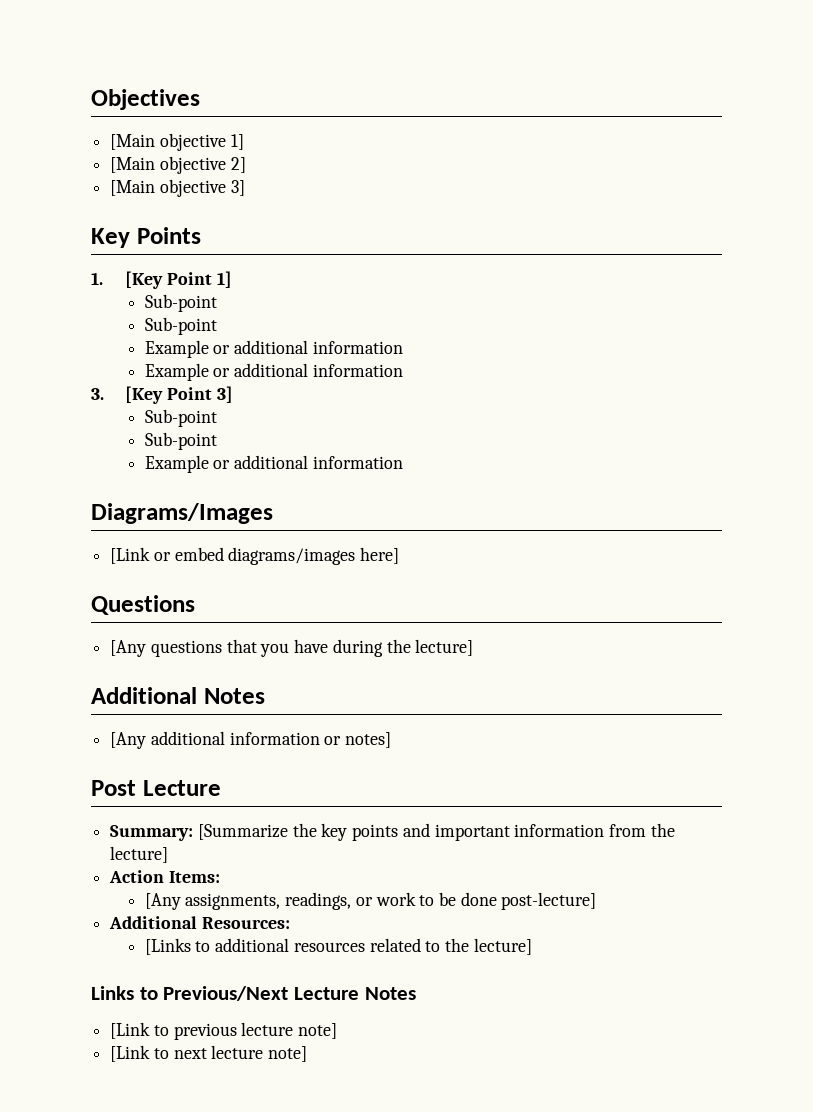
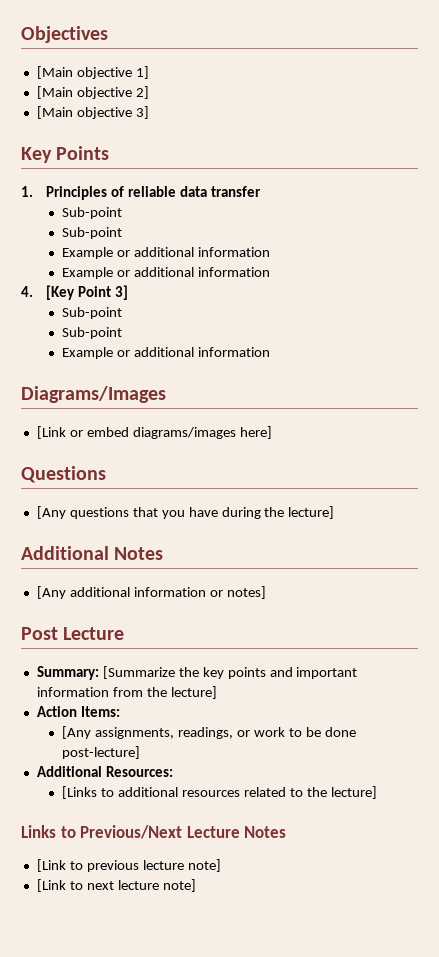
[125,271,232,289] [Key Point 1] -> [46,186,262,200] Principles of reliable data transfer
[91,388,104,400] 3. -> [21,286,33,297] 4.

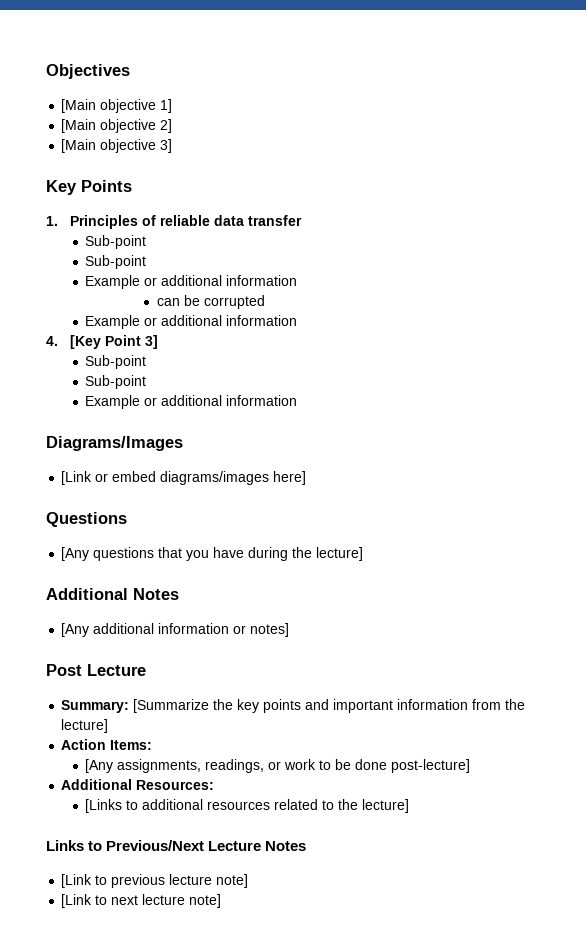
(271, 252) none -> [156,295,265,309] // can be corrupted

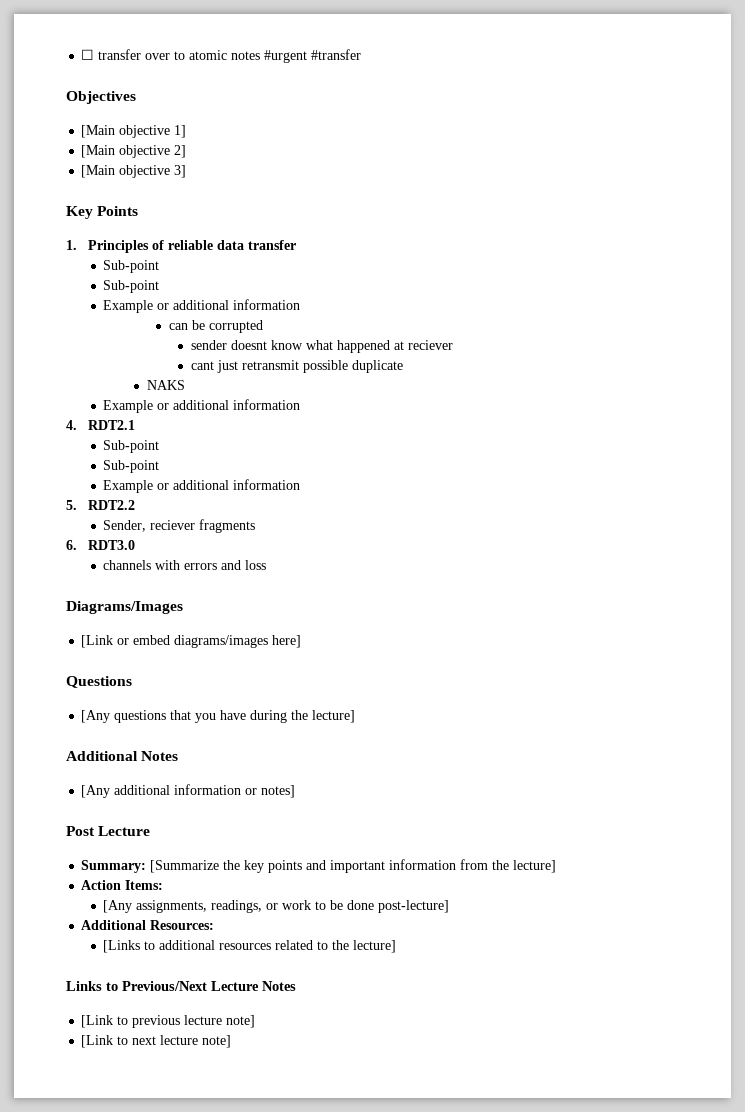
(46, 71) none -> [81,49,362,63] ☐ transfer over to atomic notes #urgent #transfer //
(265, 302) none -> [190,340,453,353] [190,360,403,373] [146,380,185,390] // sender doesnt know what happened at reciever // cant just retransmit possible duplicate // NAKS
[69,335,158,349] [85,355,147,369] [85,375,147,389] [85,395,298,409] [Key Point 3] // Sub-point // Sub-point // Example or additional information -> [87,420,135,430] [103,440,160,453] [103,460,160,473] [103,479,301,493] [66,500,135,510] [103,519,256,533] [66,540,135,550] [103,560,267,570] RDT2.1 // Sub-point // Sub-point // Example or additional information // 5. RDT2.2 // Sender, reciever fragments // 6. RDT3.0 // channels with errors and loss

